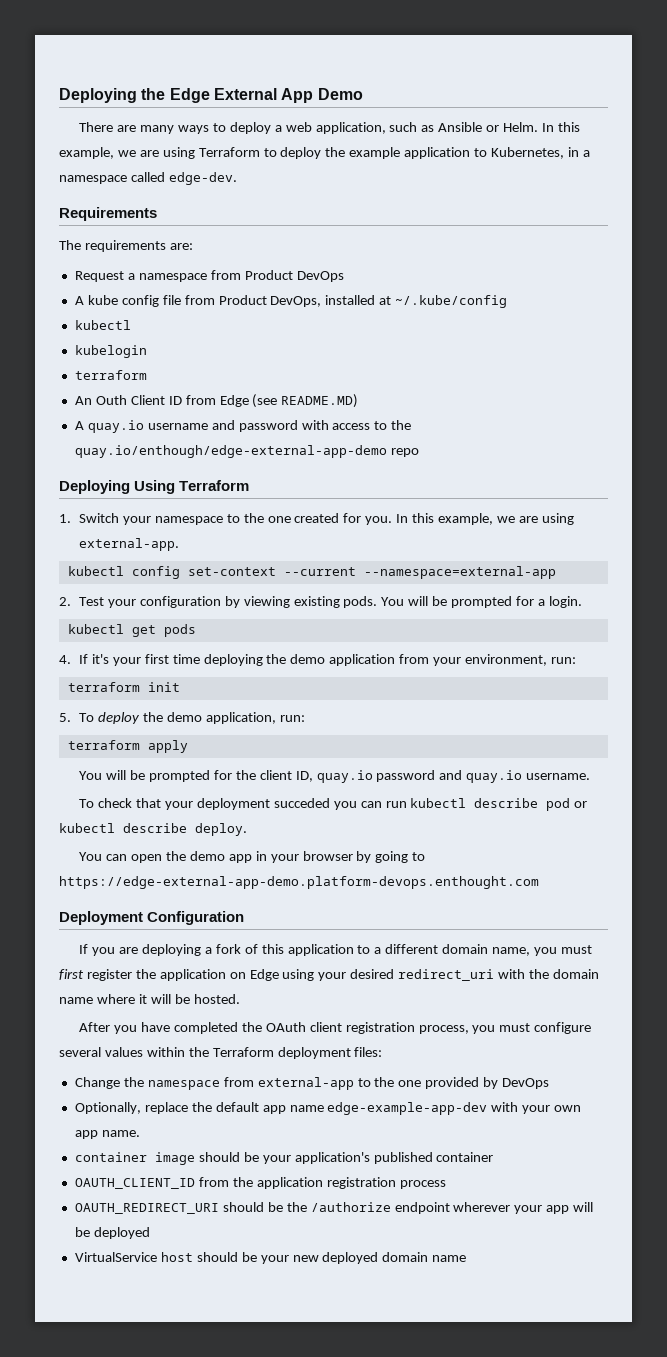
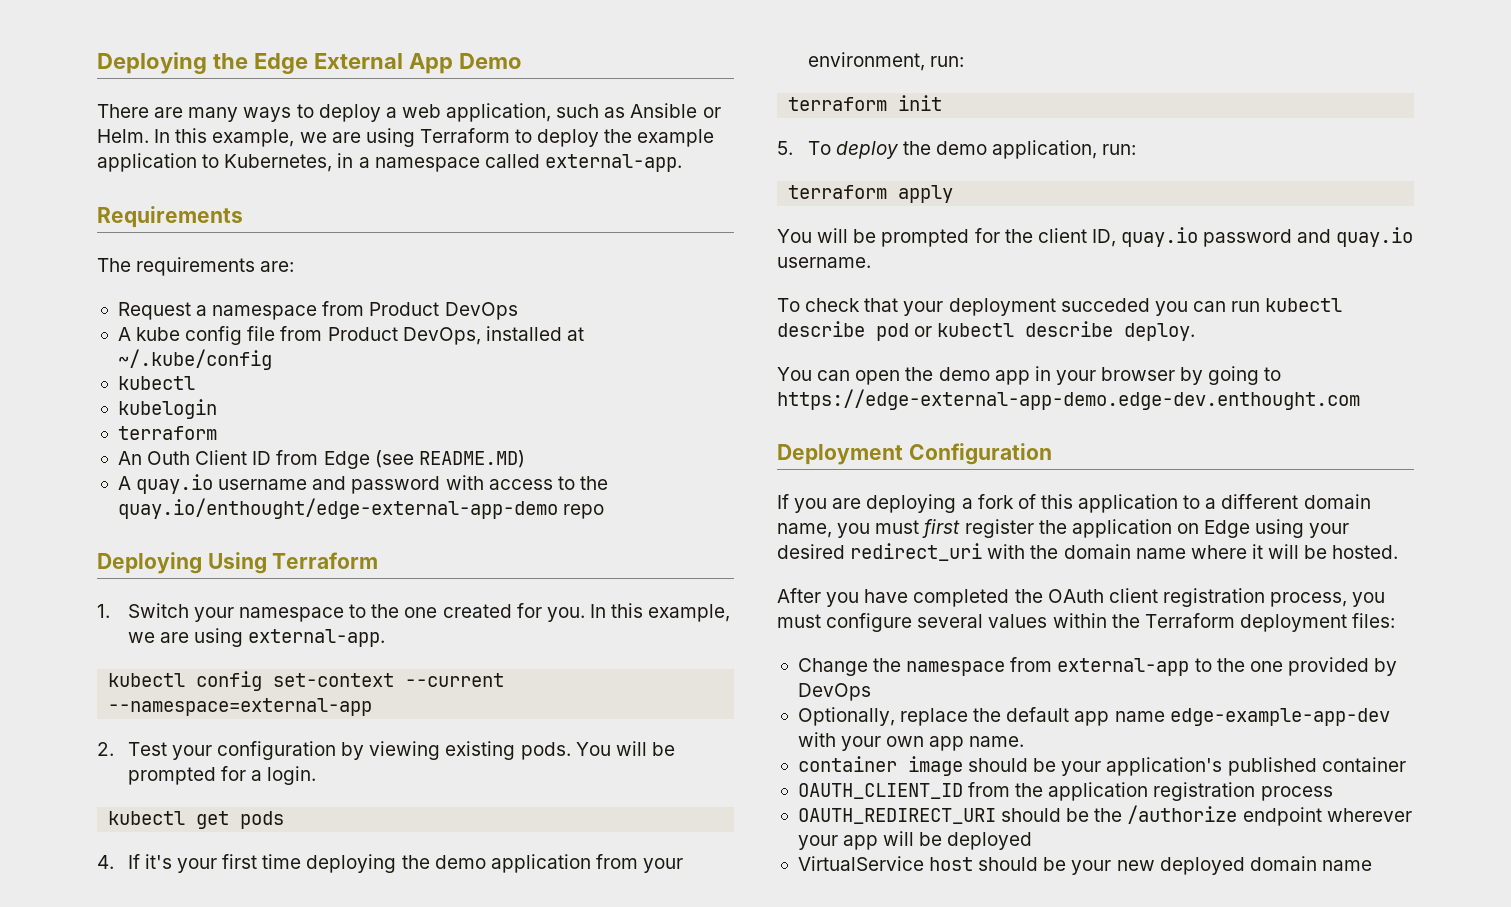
[168,172,237,185] edge-dev. -> [544,154,682,172] external-app.
[74,445,387,458] quay.io/enthough/edge-external-app-demo -> [117,498,558,519] quay.io/enthought/edge-external-app-demo
[59,876,539,889] https://edge-external-app-demo.platform-devops.enthought.com -> [777,389,1360,410] https://edge-external-app-demo.edge-dev.enthought.com

